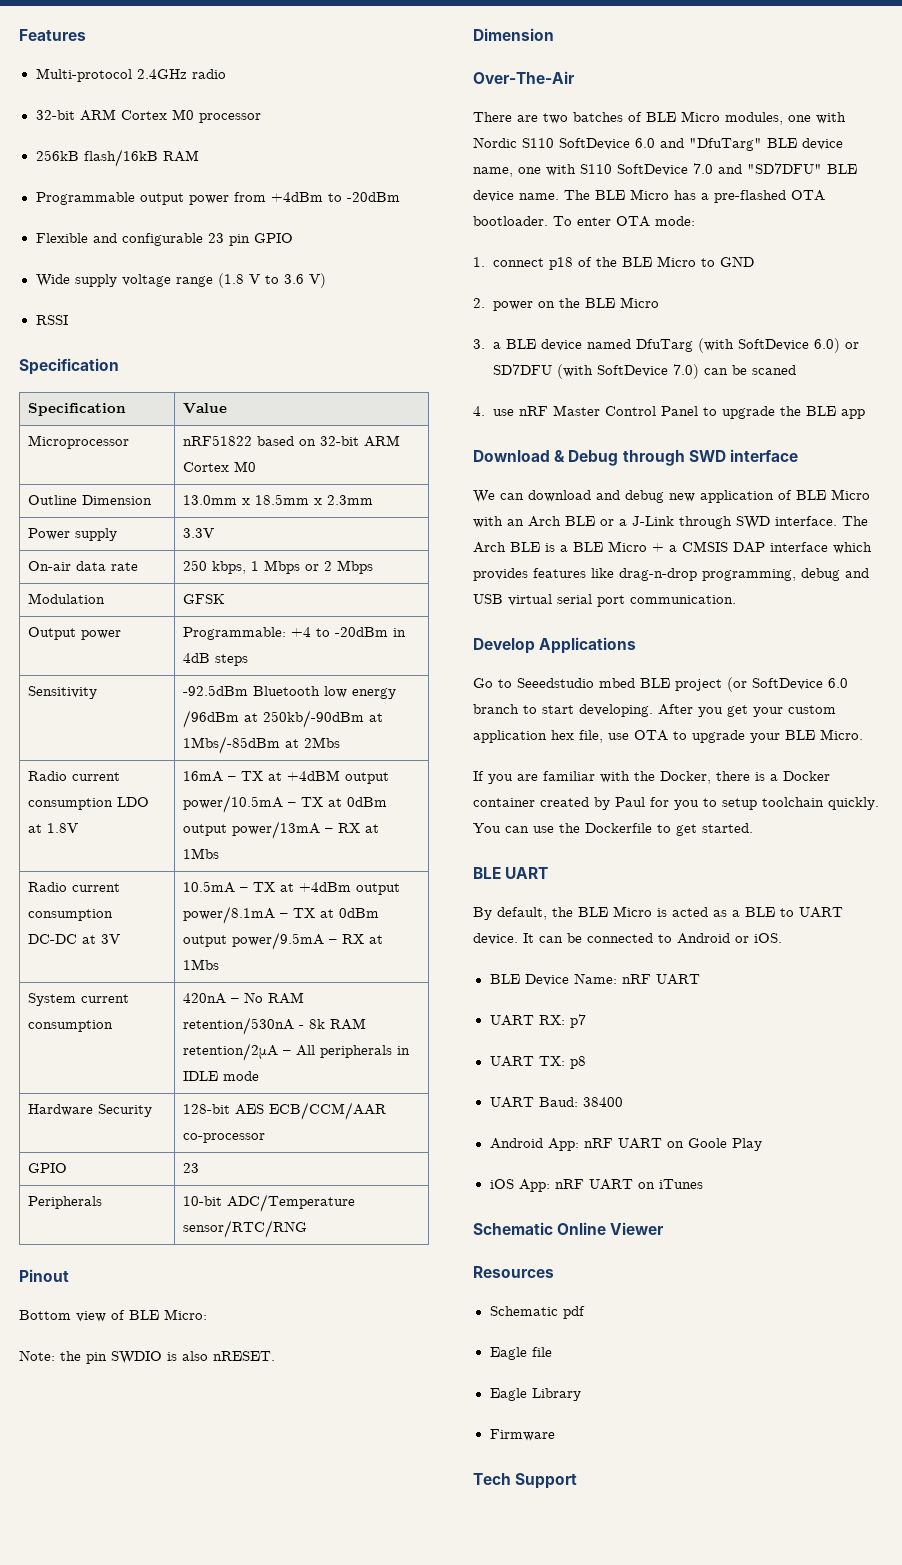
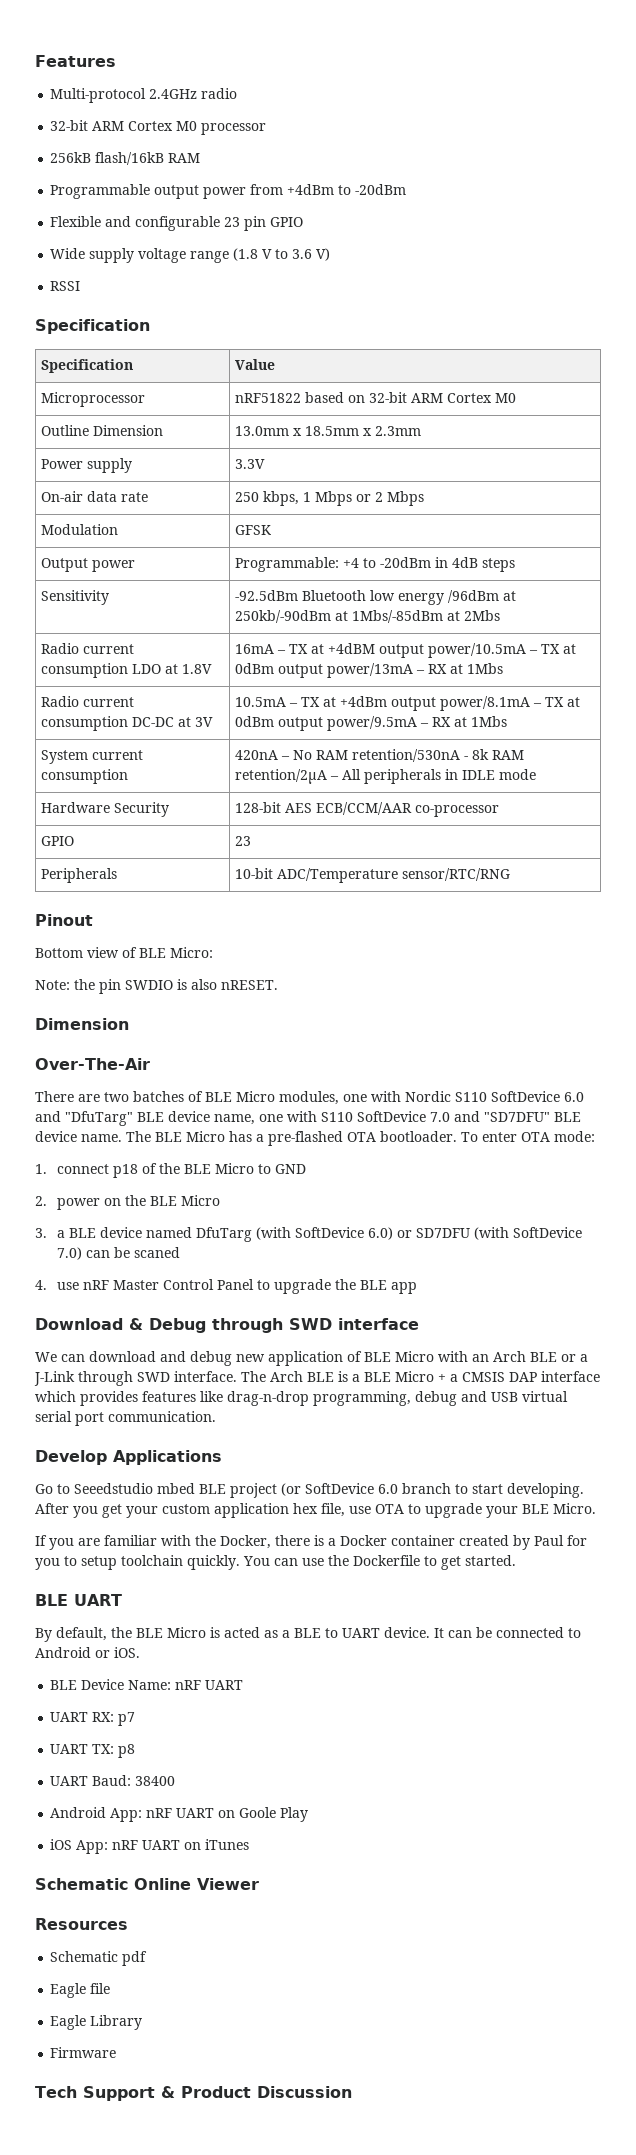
(578, 1481) none -> [160,2086,352,2098] & Product Discussion

